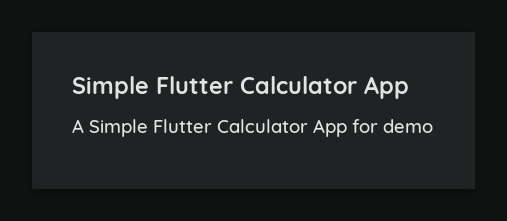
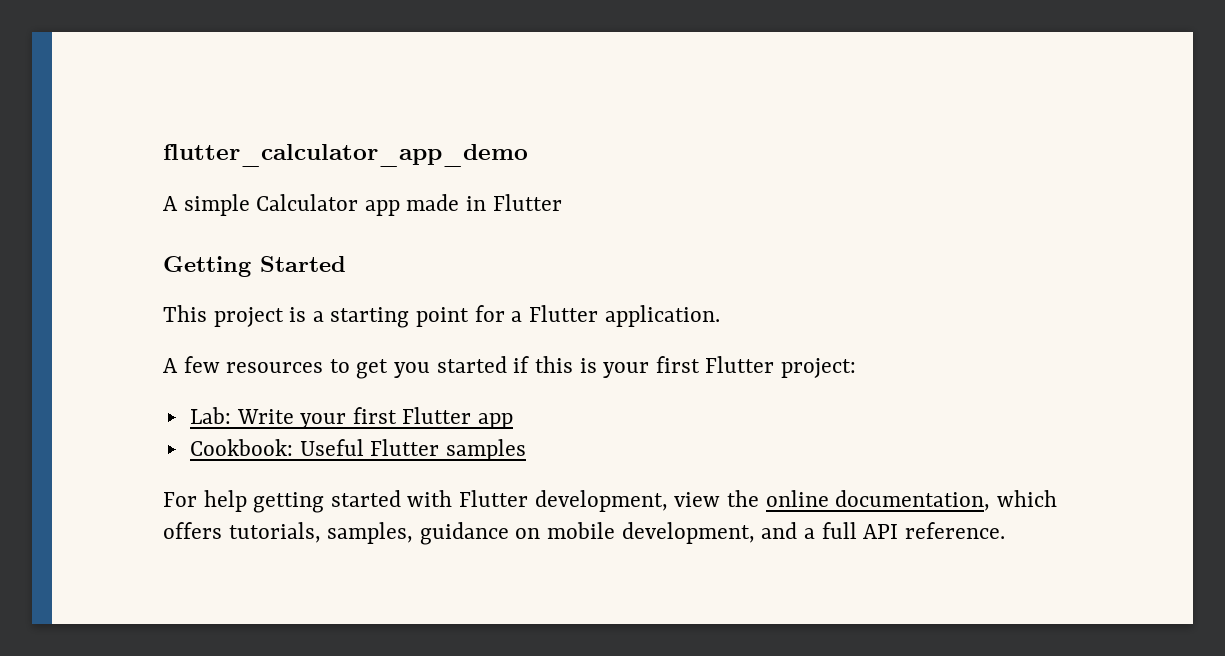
[72,76,409,99] [72,119,433,137] Simple Flutter Calculator App // A Simple Flutter Calculator App for demo -> [163,144,528,167] [163,194,562,216] [163,256,346,277] [163,305,720,328] [163,356,856,379] [189,407,514,429] [189,439,526,461] [163,490,1057,513] [163,522,1005,545] flutter_calculator_app_demo // A simple Calculator app made in Flutter // Getting Started // This project is a starting point for a Flutter application. // A few resources to get you started if this is your first Flutter project: // Lab: Write your first Flutter app // Cookbook: Useful Flutter samples // For help getting started with Flutter development, view the online documentation, which offers tutorials, samples, guidance on mobile development, and a full API reference.

